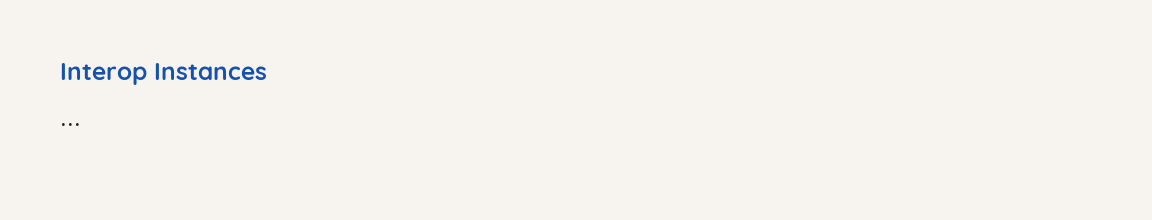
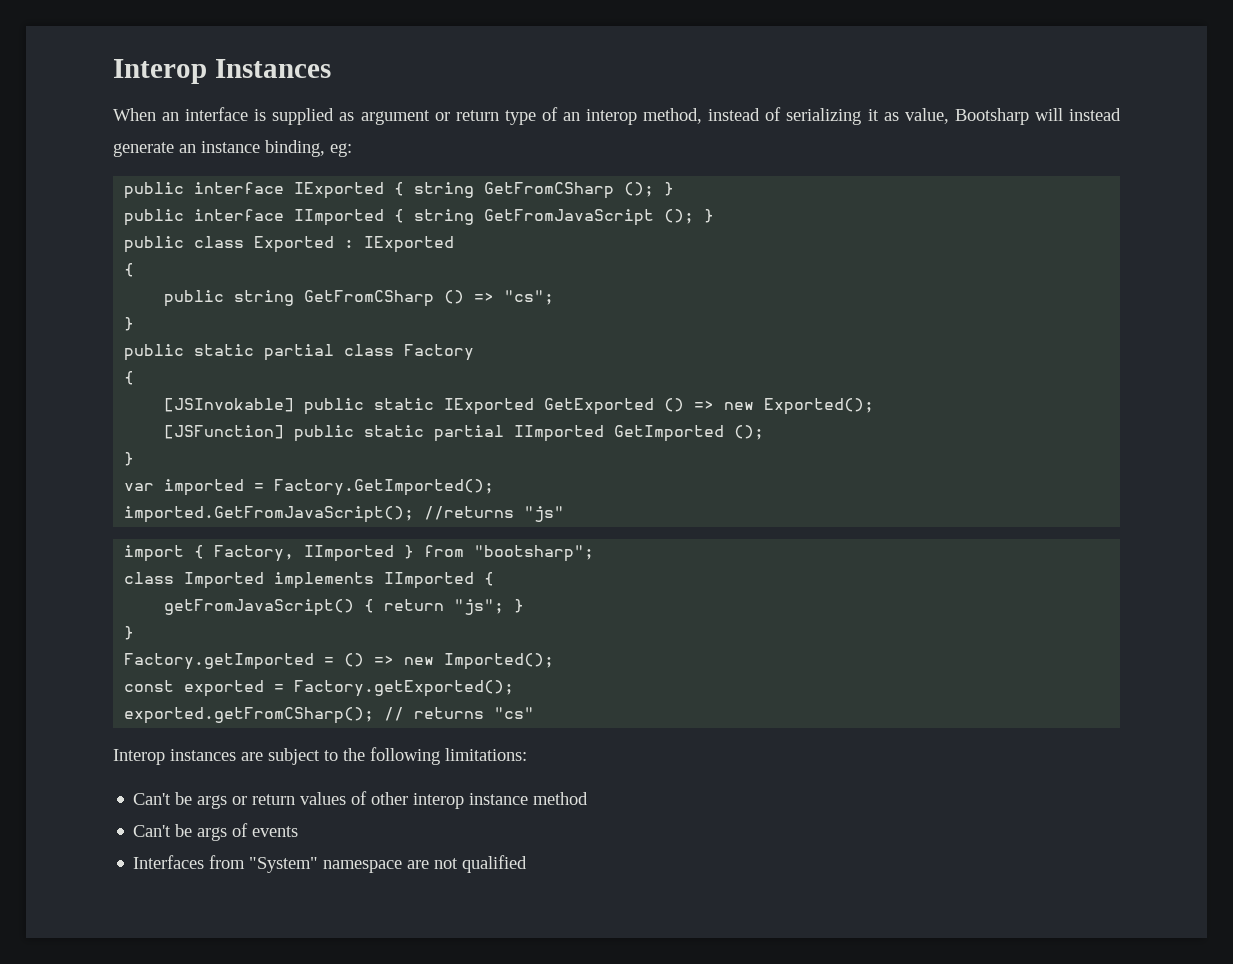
[60,123,81,126] ... -> [113,107,1122,125] [113,140,352,157] [124,182,675,199] [124,209,715,226] [124,236,455,253] [124,263,135,277] [164,290,555,307] [124,317,135,331] [124,344,475,361] [124,371,135,385] [164,398,875,415] [164,425,765,442] [124,452,135,466] [124,479,495,496] [124,506,565,523] [124,545,595,562] [124,572,495,589] [164,599,525,616] [124,626,135,640] [124,653,555,670] [124,680,515,697] [124,707,535,724] [113,747,527,765] [133,791,589,809] [133,823,299,841] [133,855,528,873] When an interface is supplied as argument or return type of an interop method, instead of serializing it as value, Bootsharp will instead generate an instance binding, eg: // public interface IExported { string GetFromCSharp (); } // public interface IImported { string GetFromJavaScript (); } // public class Exported : IExported // { // public string GetFromCSharp () => "cs"; // } // public static partial class Factory // { // [JSInvokable] public static IExported GetExported () => new Exported(); // [JSFunction] public static partial IImported GetImported (); // } // var imported = Factory.GetImported(); // imported.GetFromJavaScript(); //returns "js" // import { Factory, IImported } from "bootsharp"; // class Imported implements IImported { // getFromJavaScript() { return "js"; } // } // Factory.getImported = () => new Imported(); // const exported = Factory.getExported(); // exported.getFromCSharp(); // returns "cs" // Interop instances are subject to the following limitations: // Can't be args or return values of other interop instance method // Can't be args of events // Interfaces from "System" namespace are not qualified

